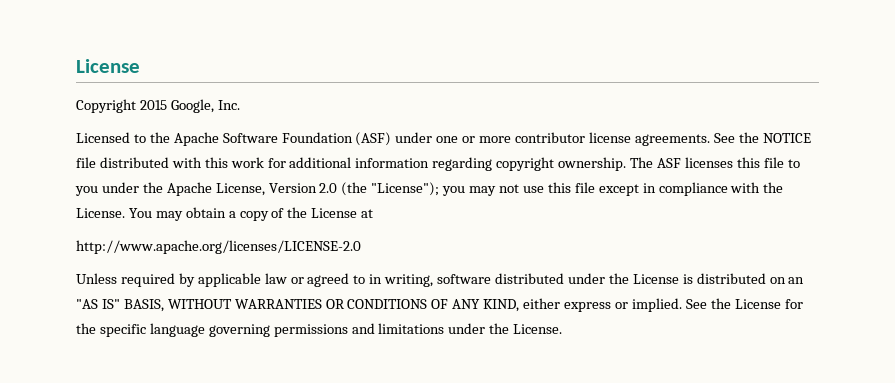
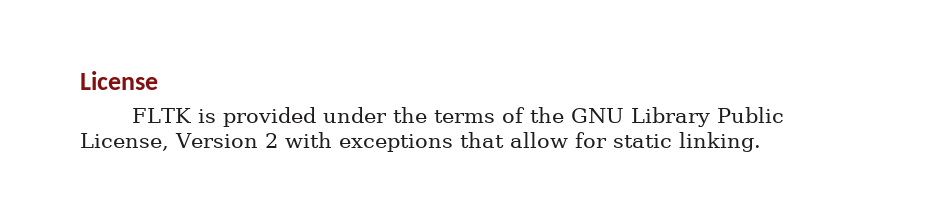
[76,99,240,113] [76,132,811,146] [76,157,800,171] [75,182,784,196] [76,207,374,221] [76,240,361,254] [76,273,805,287] [76,298,803,312] [76,323,563,337] Copyright 2015 Google, Inc. // Licensed to the Apache Software Foundation (ASF) under one or more contributor license agreements. See the NOTICE file distributed with this work for additional information regarding copyright ownership. The ASF licenses this file to you under the Apache License, Version 2.0 (the "License"); you may not use this file except in compliance with the License. You may obtain a copy of the License at // http://www.apache.org/licenses/LICENSE-2.0 // Unless required by applicable law or agreed to in writing, software distributed under the License is distributed on an "AS IS" BASIS, WITHOUT WARRANTIES OR CONDITIONS OF ANY KIND, either express or implied. See the License for the specific language governing permissions and limitations under the License. -> [131,107,784,127] [80,132,761,152] FLTK is provided under the terms of the GNU Library Public License, Version 2 with exceptions that allow for static linking.

